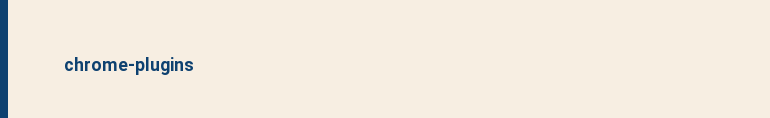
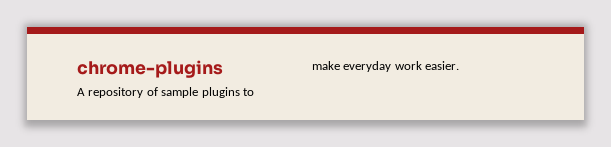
(194, 66) none -> [77,87,254,98] [312,61,460,72] // A repository of sample plugins to make everyday work easier.

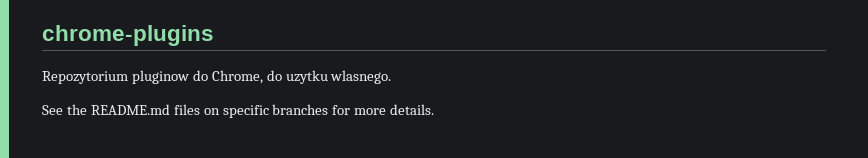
[77,87,254,98] [312,61,460,72] A repository of sample plugins to make everyday work easier. -> [42,70,392,84] [42,104,435,118] Repozytorium pluginow do Chrome, do uzytku wlasnego. // See the README.md files on specific branches for more details.

